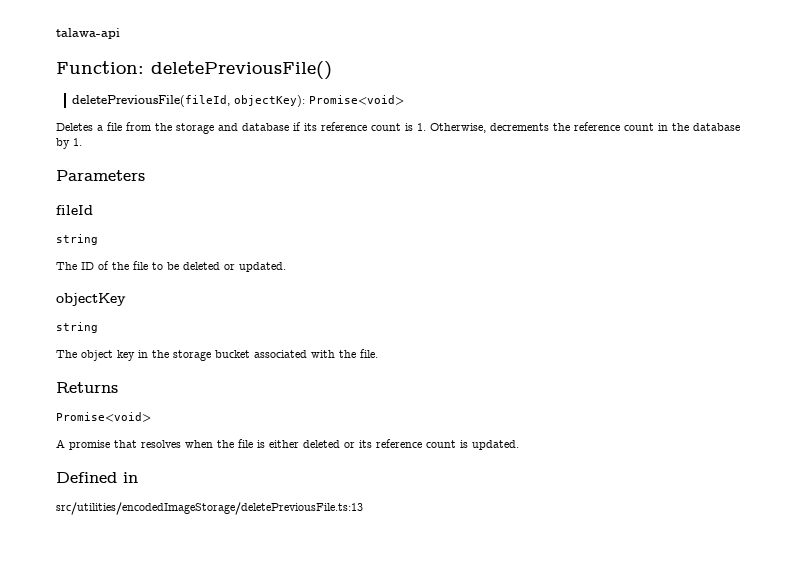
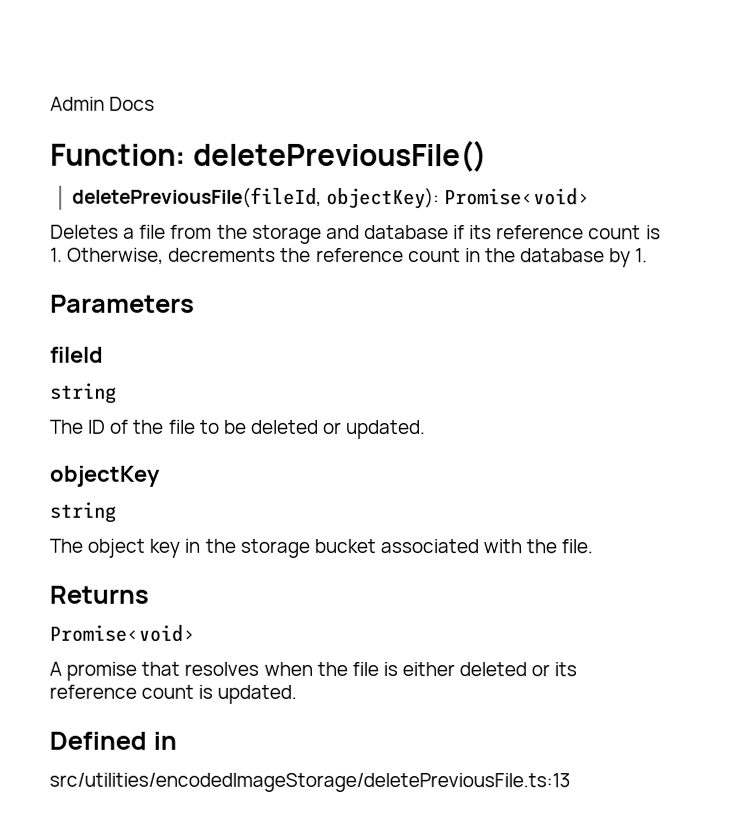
[56,28,120,39] talawa-api -> [50,96,156,111] Admin Docs

